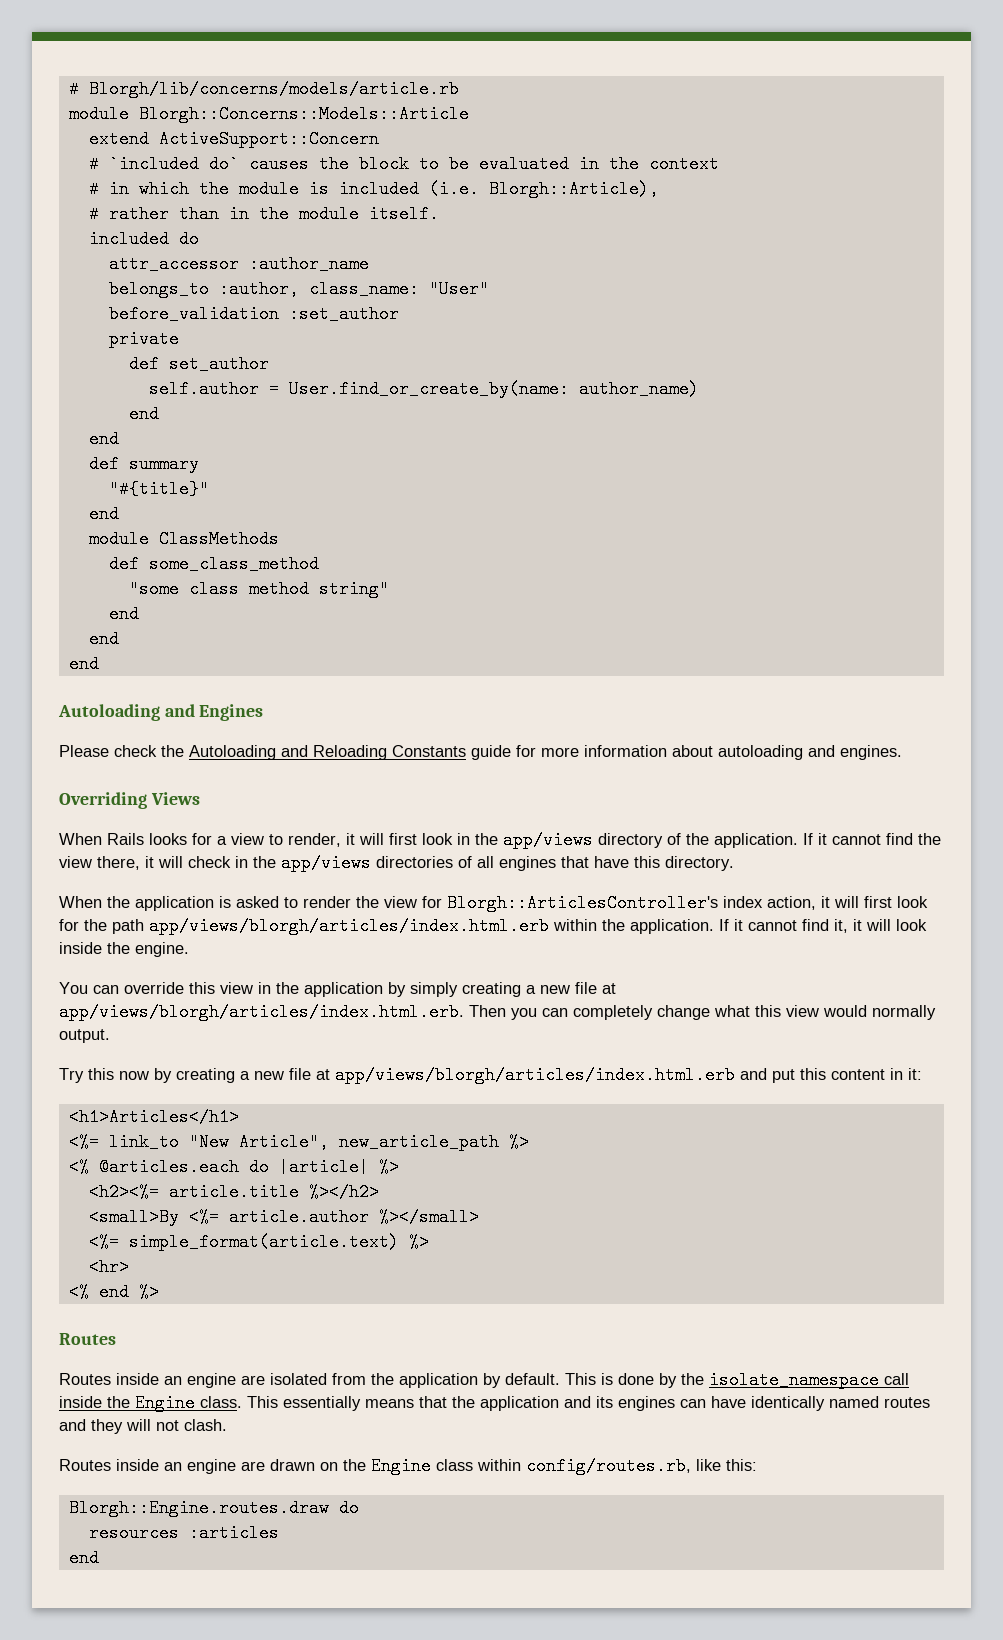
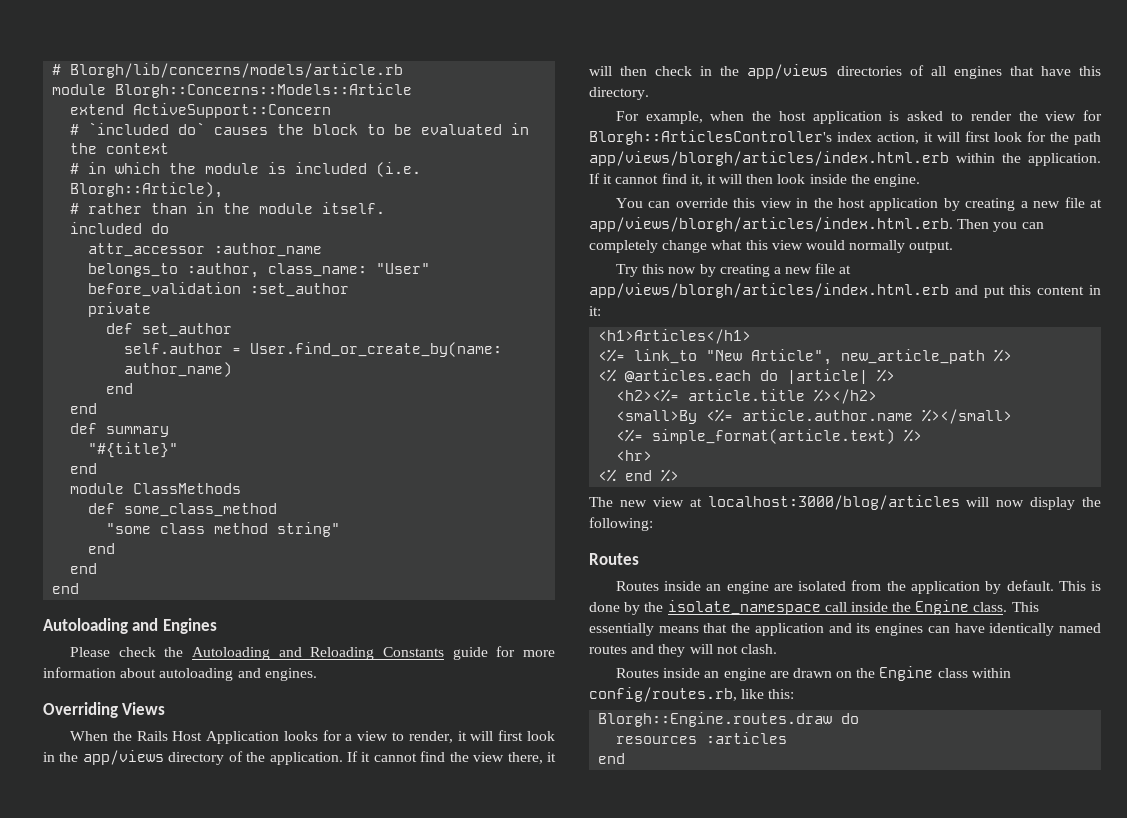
[107,833,144,845] Rails -> [112,731,280,744] the Rails Host Application
(183, 862) none -> [620,66,648,76] then
[59,896,130,908] When the -> [615,111,806,124] For example, when the host
(891, 925) none -> [746,174,774,184] then
[304,982,458,997] application by simply -> [837,198,960,211] host application by
[228,1208,369,1226] article.author -> [742,409,914,421] article.author.name
(159, 1292) none -> [589,495,1101,510] [589,517,653,531] // The new view at localhost:3000/blog/articles will now display the following:

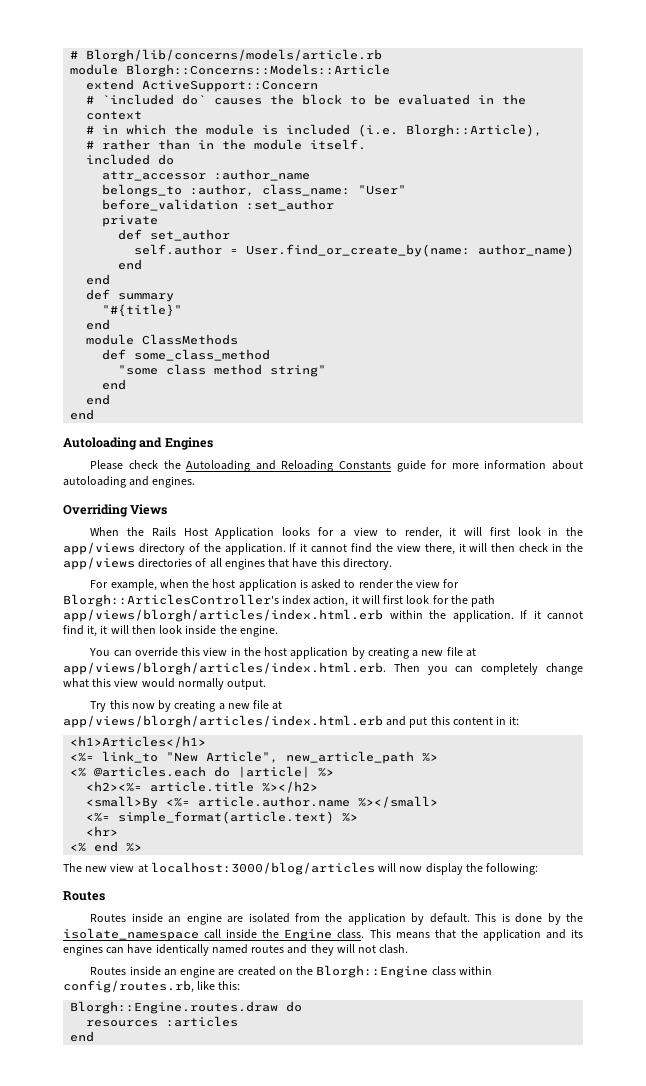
[589,623,654,636] essentially -> (391, 933) none
[792,668,832,678] drawn -> [237,966,276,976] created
[879,666,934,681] Engine -> [316,965,429,978] Blorgh::Engine

